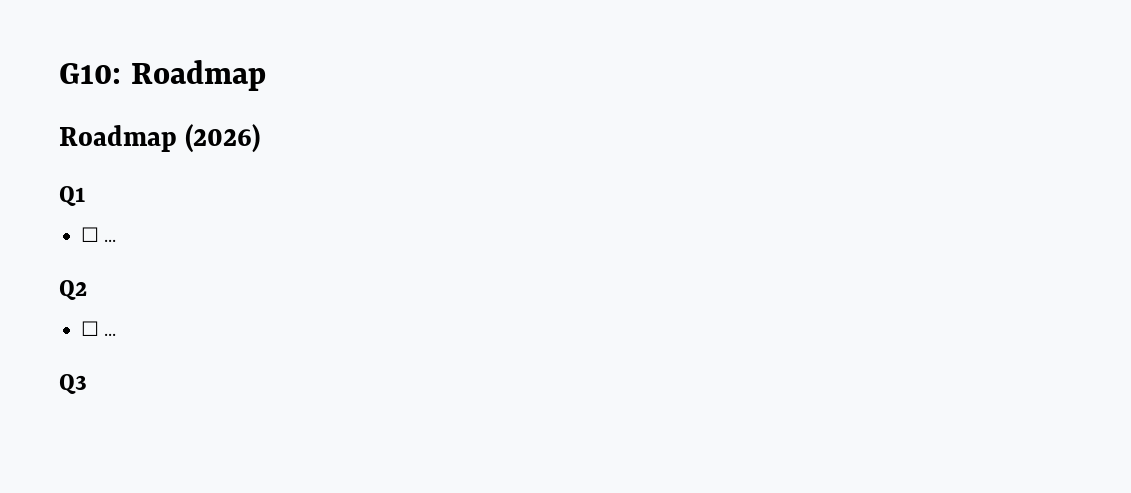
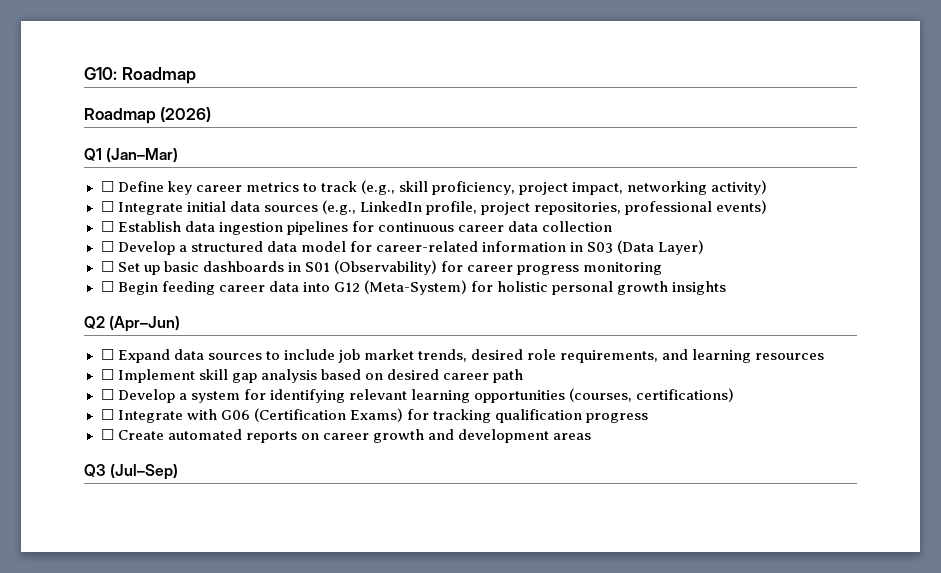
[81,227,117,242] // ☐ ... -> [106,148,179,163] [100,180,768,195] [100,200,768,215] [100,221,612,235] [100,240,705,255] [100,260,663,275] [100,280,727,295] (Jan–Mar) // ☐ Define key career metrics to track (e.g., skill proficiency, project impact, networking activity) // ☐ Integrate initial data sources (e.g., LinkedIn profile, project repositories, professional events) // ☐ Establish data ingestion pipelines for continuous career data collection // ☐ Develop a structured data model for career-related information in S03 (Data Layer) // ☐ Set up basic dashboards in S01 (Observability) for career progress monitoring // ☐ Begin feeding career data into G12 (Meta-System) for holistic personal growth insights
[81,321,117,336] // ☐ ... -> [109,316,181,332] [100,349,825,363] [100,369,523,383] [100,388,734,403] [100,408,648,423] [100,429,591,443] (Apr–Jun) // ☐ Expand data sources to include job market trends, desired role requirements, and learning resources // ☐ Implement skill gap analysis based on desired career path // ☐ Develop a system for identifying relevant learning opportunities (courses, certifications) // ☐ Integrate with G06 (Certification Exams) for tracking qualification progress // ☐ Create automated reports on career growth and development areas
(87, 384) none -> [110,464,179,480] (Jul–Sep)

